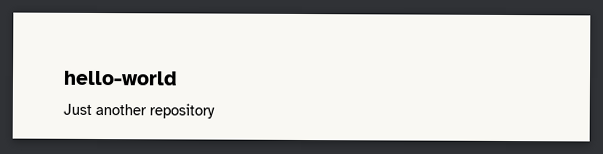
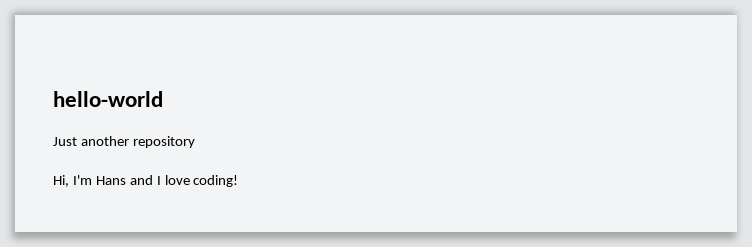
(215, 111) none -> [53,175,239,187] // Hi, I'm Hans and I love coding!

